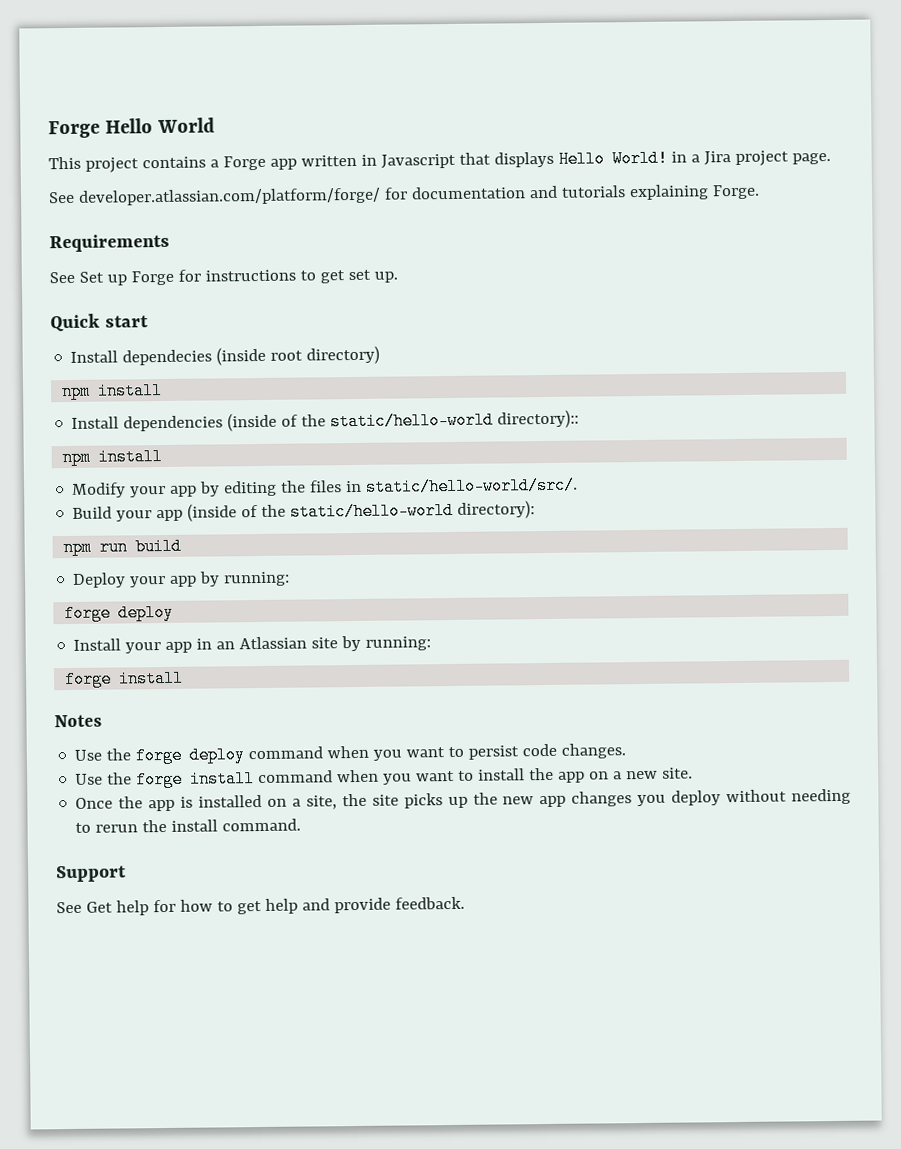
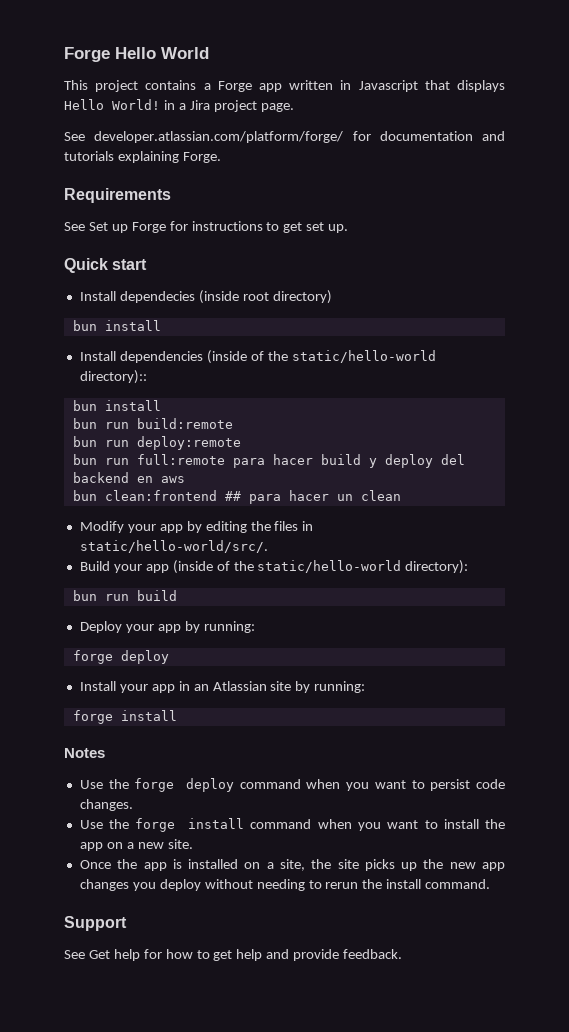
[61,382,92,401] npm -> [72,320,97,331] bun
[62,447,164,467] npm install -> [72,400,161,411] [72,418,233,429] [72,436,241,450] [72,454,465,468] [72,472,185,483] [72,490,401,504] bun install // bun run build:remote // bun run deploy:remote // bun run full:remote para hacer build y deploy del backend en aws // bun clean:frontend ## para hacer un clean
[63,538,93,557] npm -> [72,590,97,601] bun

